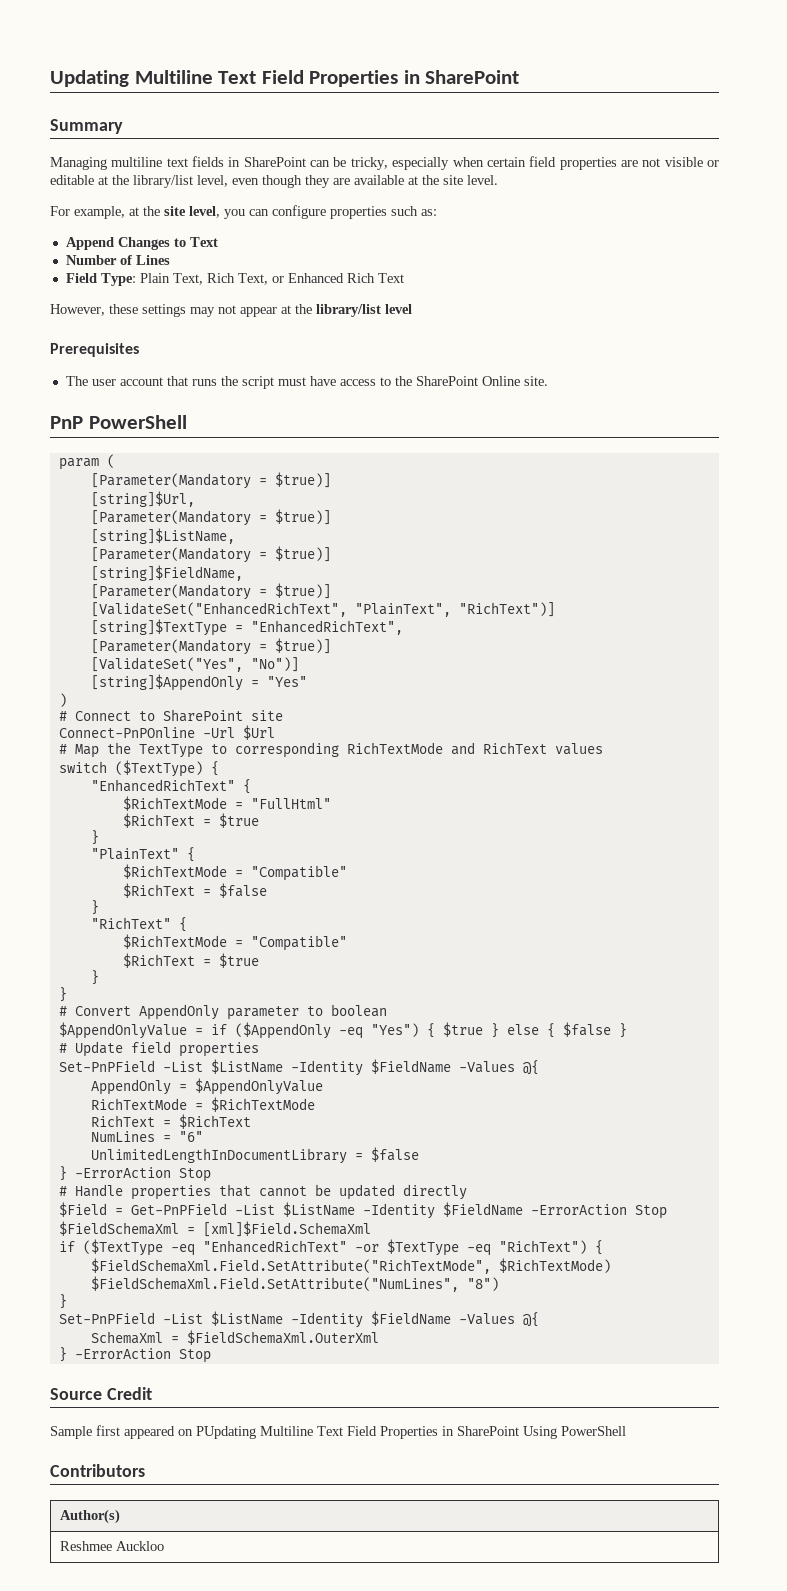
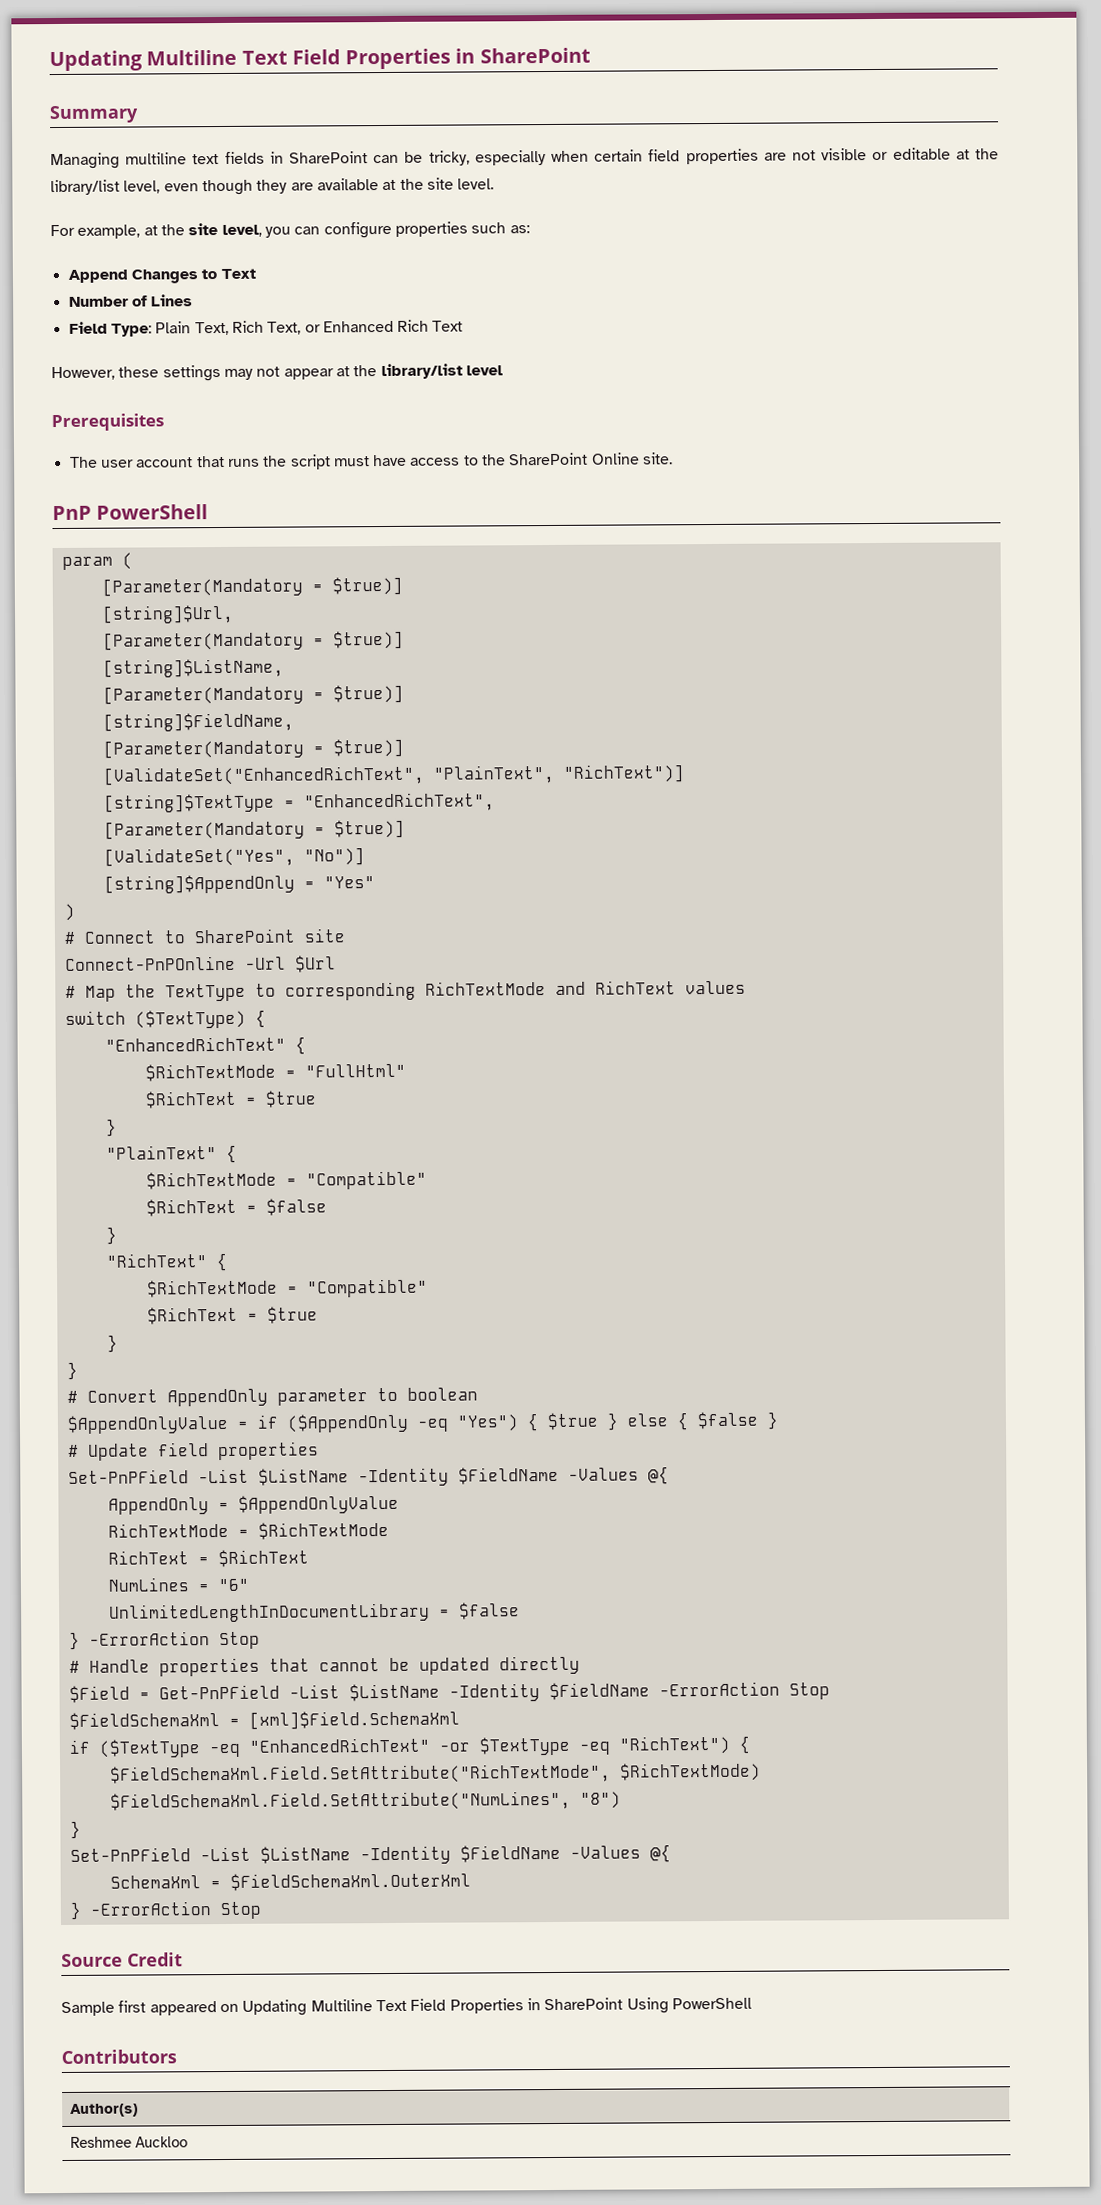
[196,1426,256,1439] PUpdating -> [242,1999,308,2016] Updating

